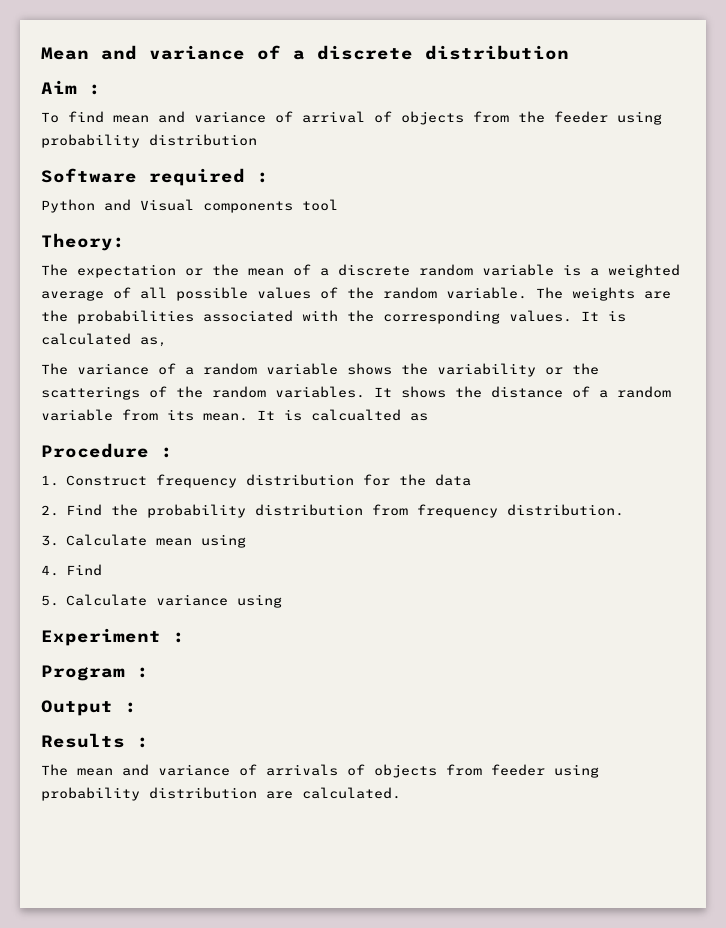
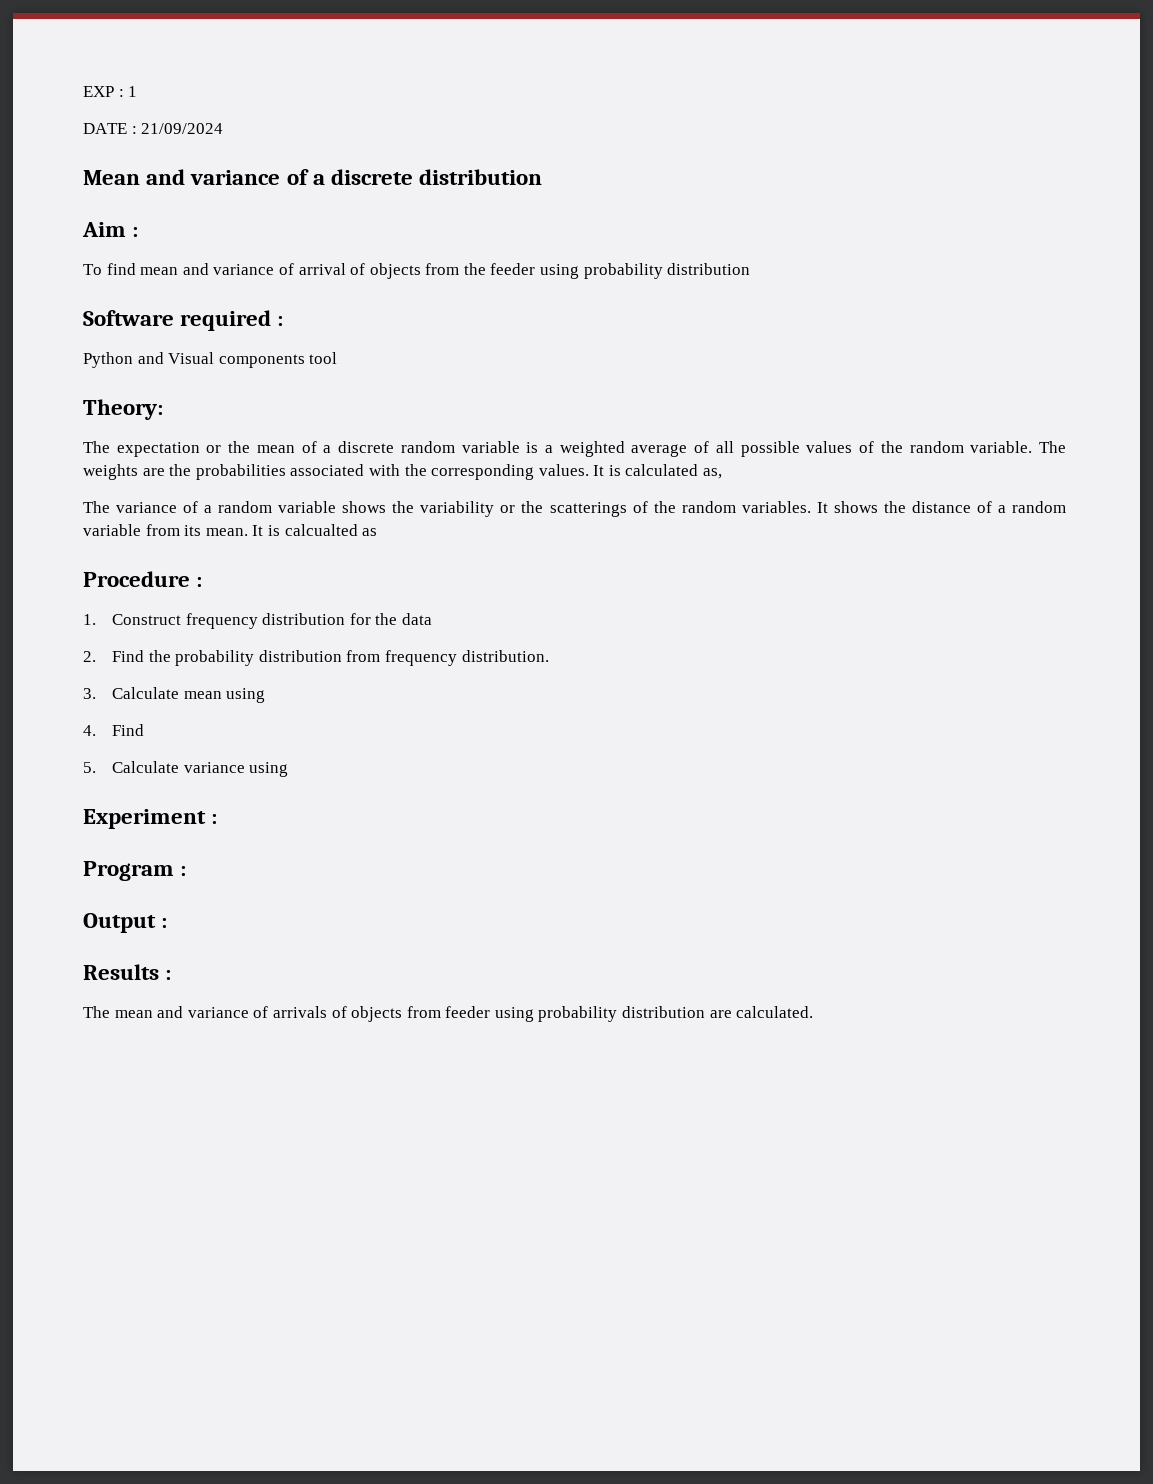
(41, 53) none -> [83,86,138,97] [83,123,224,134] EXP : 1 // DATE : 21/09/2024 //

